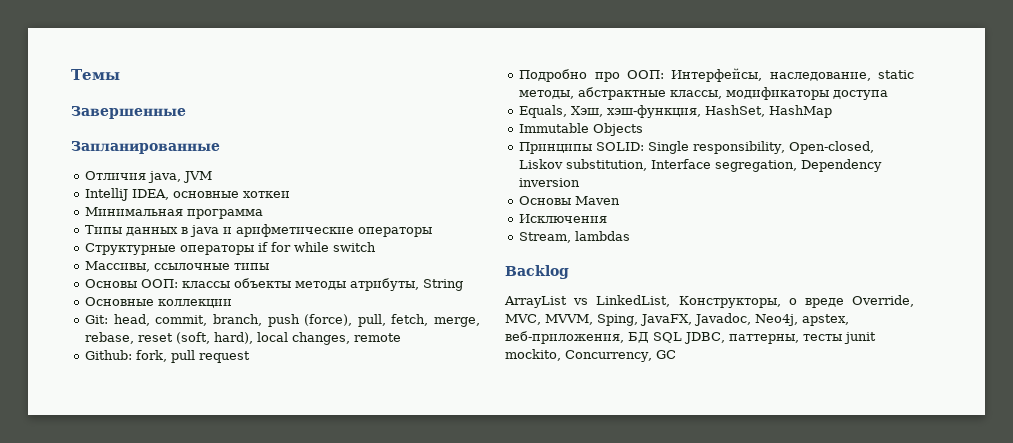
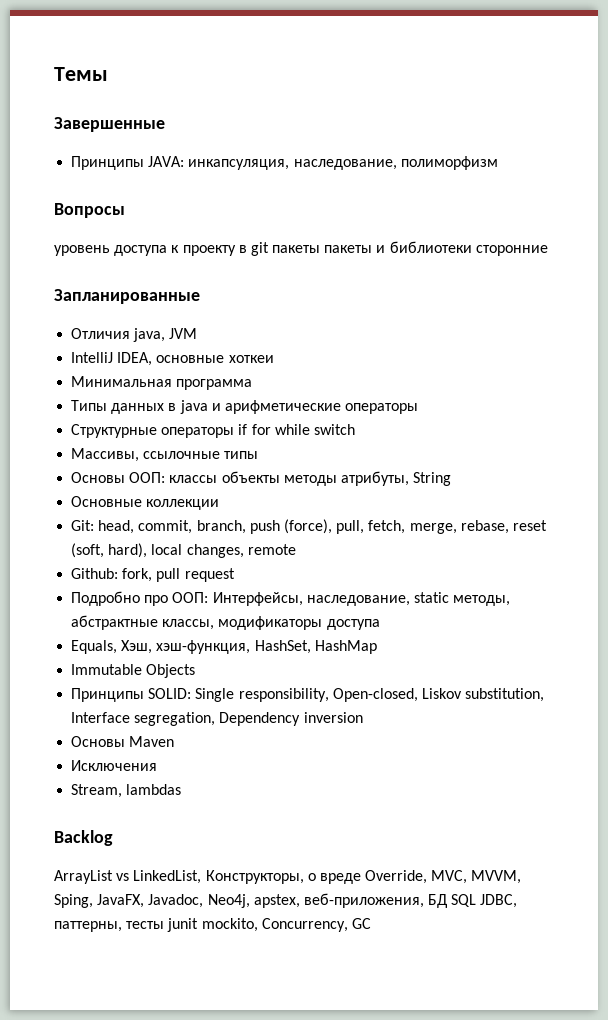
(186, 112) none -> [71,156,498,170] [54,203,125,218] [54,241,548,256] // Принципы JAVA: инкапсуляция, наследование, полиморфизм // Вопросы // уровень доступа к проекту в git пакеты пакеты и библиотеки сторонние

